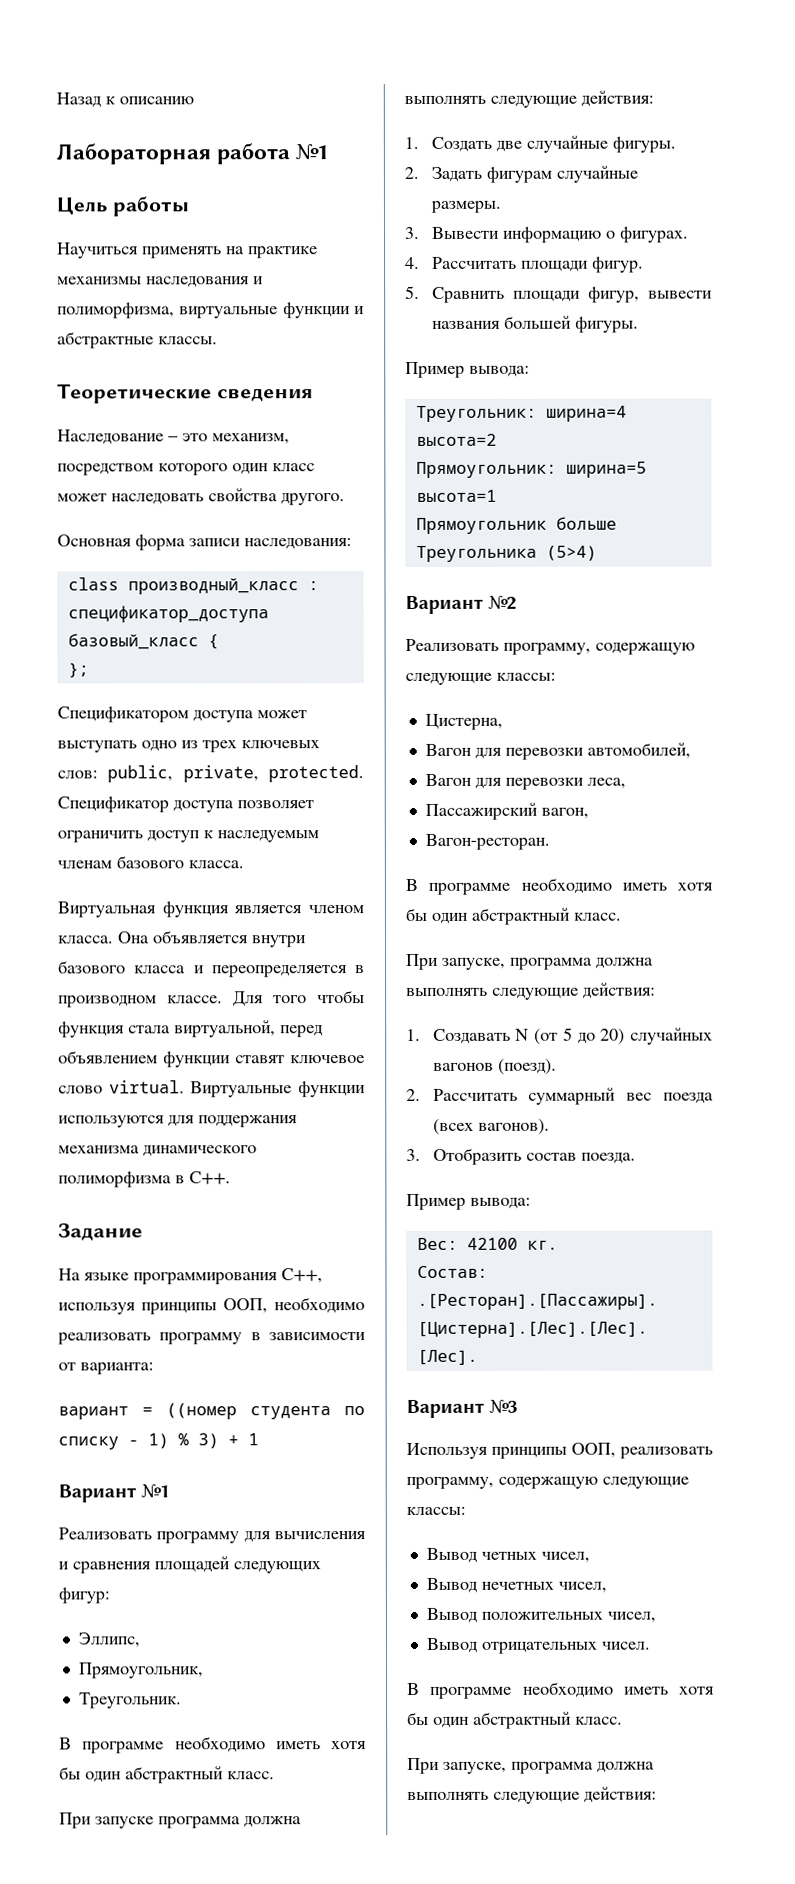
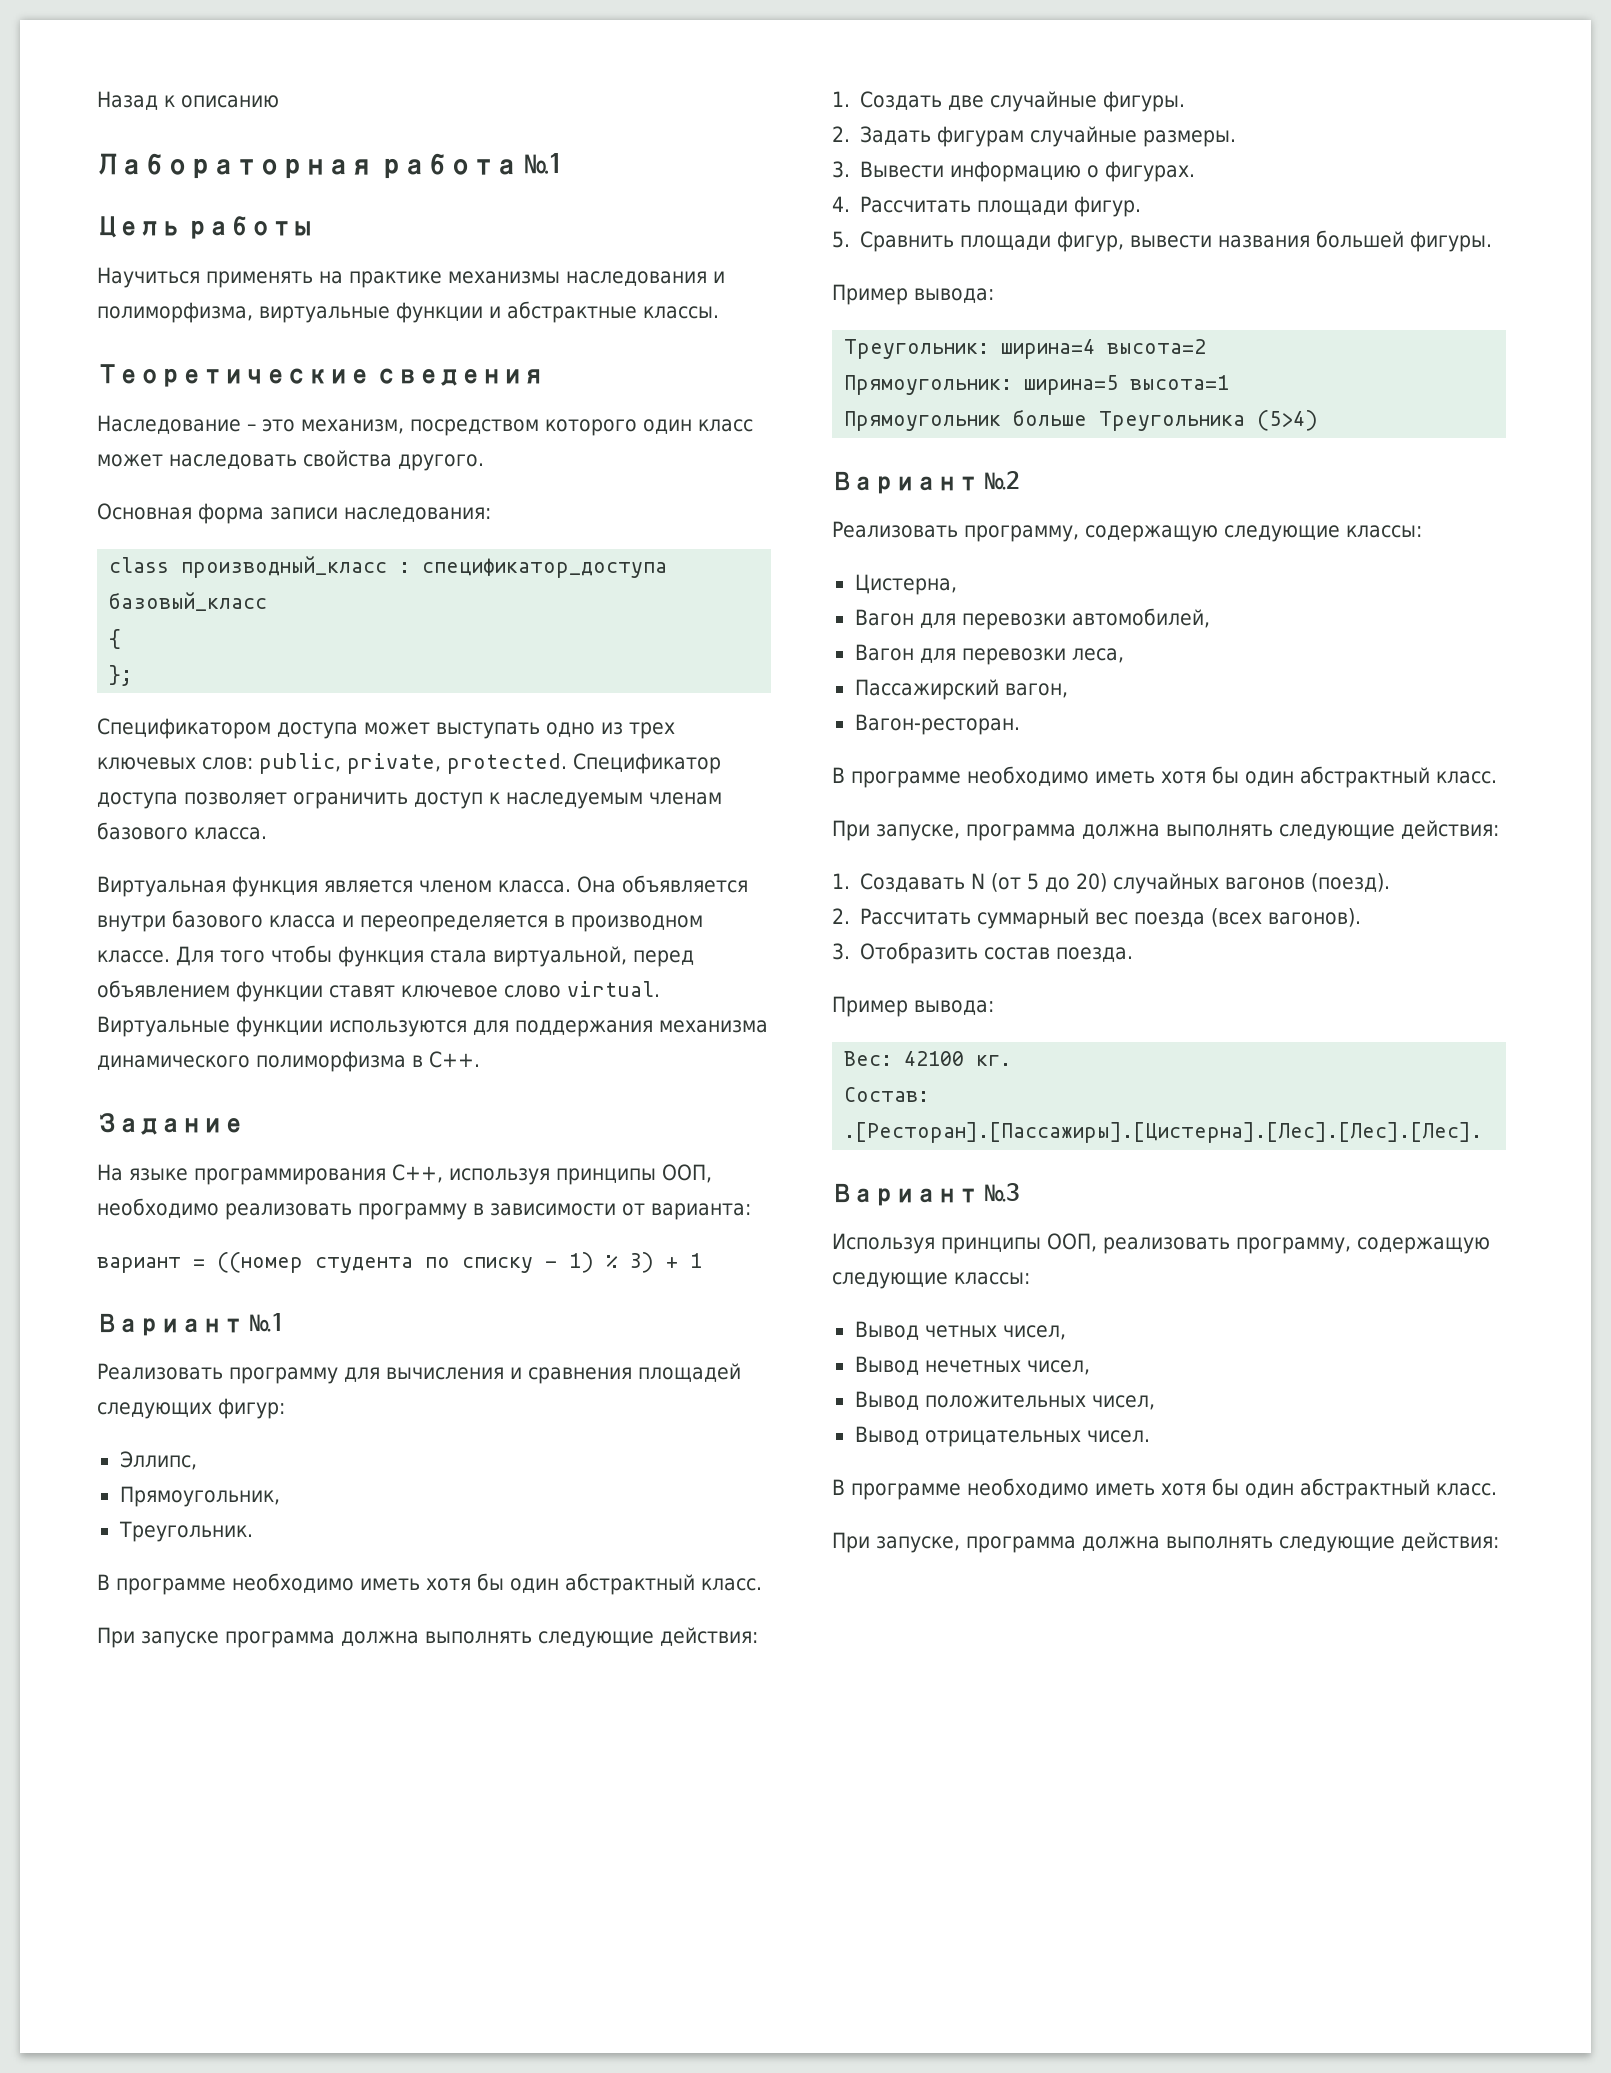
(199, 641) none -> (268, 601) //

